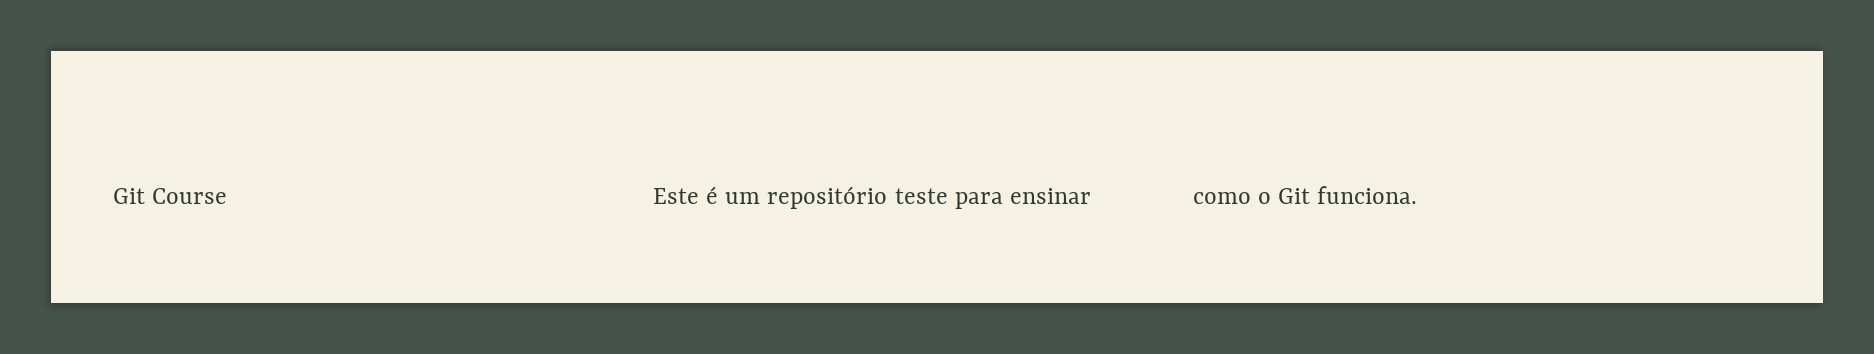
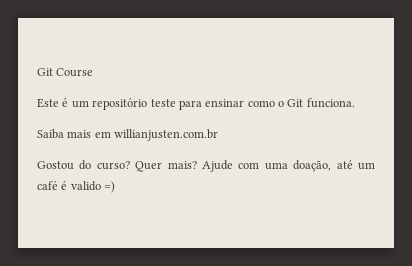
(1418, 195) none -> [37,129,219,141] [37,160,375,172] [37,181,116,193] // Saiba mais em willianjusten.com.br // Gostou do curso? Quer mais? Ajude com uma doação, até um café é valido =)

